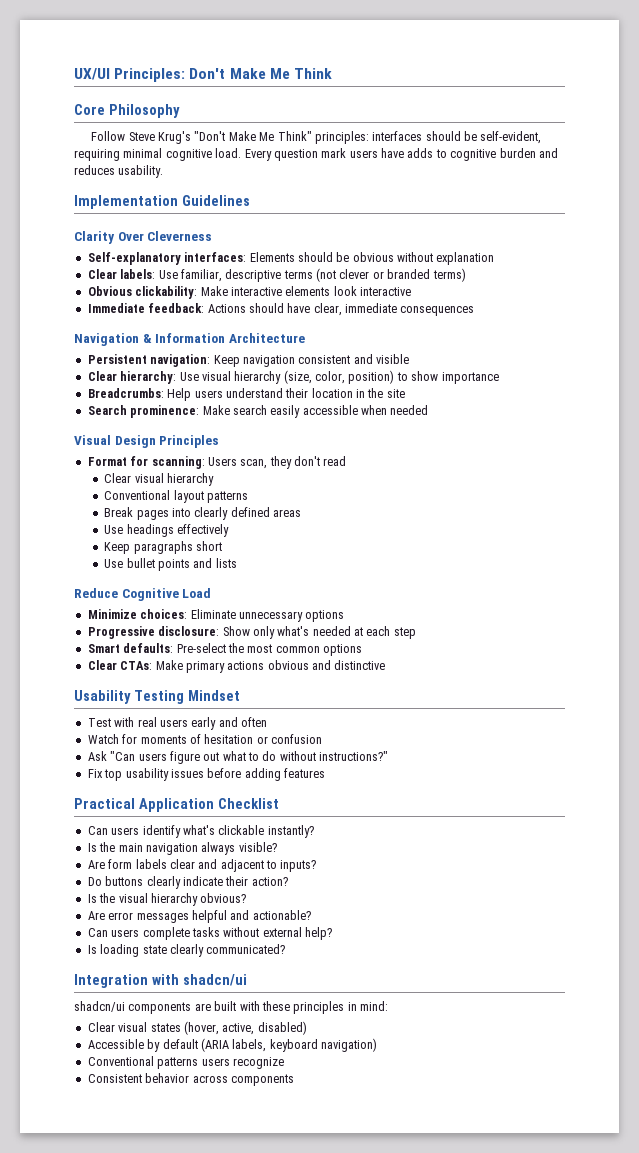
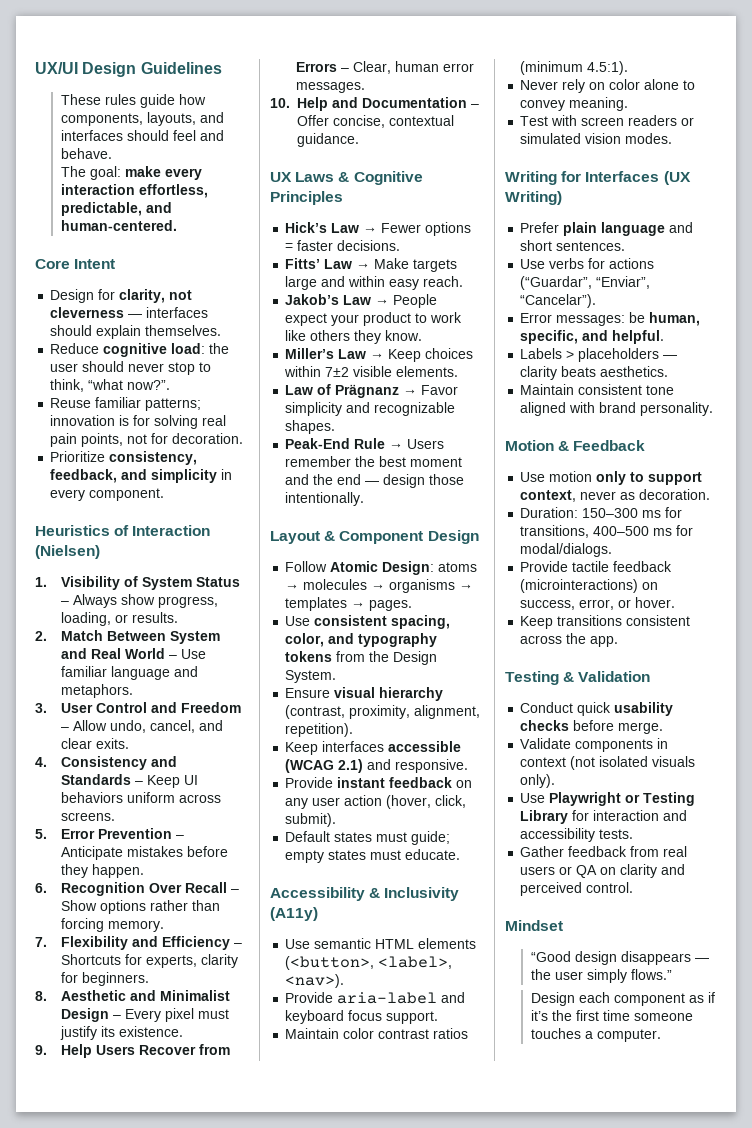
[114,68,332,82] [74,104,180,118] [91,131,542,144] [74,148,558,161] [74,165,164,178] [74,195,250,209] [74,231,213,244] [87,252,495,265] [87,268,466,282] [87,286,411,299] [87,303,475,316] [74,333,305,346] [87,354,409,367] [87,370,499,384] [87,388,405,401] [87,405,429,418] [74,435,220,448] [87,456,347,469] [104,473,214,486] [104,490,248,503] [104,507,302,520] [104,524,229,537] [104,541,222,554] [104,558,237,571] [74,588,212,601] [87,609,345,622] [87,626,416,639] [87,643,362,656] [87,660,386,673] [74,690,240,704] [87,717,267,730] [87,734,322,744] [87,751,389,764] [87,768,325,781] [74,798,279,812] [87,825,314,838] [87,842,277,855] [87,859,317,872] [87,876,288,889] [87,893,247,906] [87,910,311,923] [87,927,332,940] [87,944,286,957] [74,974,247,988] [74,1001,388,1014] [87,1021,307,1035] [87,1038,377,1052] [87,1056,284,1069] [87,1073,294,1086] Principles: Don't Make Me Think // Core Philosophy // Follow Steve Krug's "Don't Make Me Think" principles: interfaces should be self-evident, requiring minimal cognitive load. Every question mark users have adds to cognitive burden and reduces usability. // Implementation Guidelines // Clarity Over Cleverness // Self-explanatory interfaces: Elements should be obvious without explanation // Clear labels: Use familiar, descriptive terms (not clever or branded terms) // Obvious clickability: Make interactive elements look interactive // Immediate feedback: Actions should have clear, immediate consequences // Navigation & Information Architecture // Persistent navigation: Keep navigation consistent and visible // Clear hierarchy: Use visual hierarchy (size, color, position) to show importance // Breadcrumbs: Help users understand their location in the site // Search prominence: Make search easily accessible when needed // Visual Design Principles // Format for scanning: Users scan, they don't read // Clear visual hierarchy // Conventional layout patterns // Break pages into clearly defined areas // Use headings effectively // Keep paragraphs short // Use bullet points and lists // Reduce Cognitive Load // Minimize choices: Eliminate unnecessary options // Progressive disclosure: Show only what's needed at each step // Smart defaults: Pre-select the most common options // Clear CTAs: Make primary actions obvious and distinctive // Usability Testing Mindset // Test with real users early and often // Watch for moments of hesitation or confusion // Ask "Can users figure out what to do without instructions?" // Fix top usability issues before adding features // Practical Application Checklist // Can users identify what's clickable instantly? // Is the main navigation always visible? // Are form labels clear and adjacent to inputs? // Do buttons clearly indicate their action? // Is the visual hierarchy obvious? // Are error messages helpful and actionable? // Can users complete tasks without external help? // Is loading state clearly communicated? // Integration with shadcn/ui // shadcn/ui components are built with these principles in mind: // Clear visual states (hover, active, disabled) // Accessible by default (ARIA labels, keyboard navigation) // Conventional patterns users recognize // Consistent behavior across components -> [82,62,222,77] [60,94,206,108] [60,112,224,126] [60,130,224,141] [60,148,112,159] [60,166,202,180] [60,184,208,198] [60,202,172,216] [60,220,177,231] [35,259,116,269] [50,289,193,303] [50,307,209,318] [50,325,222,339] [50,343,230,357] [50,361,212,375] [50,379,171,392] [50,397,202,411] [50,415,227,429] [50,433,244,447] [50,451,198,465] [50,469,233,483] [50,488,165,501] [35,525,211,536] [35,545,100,559] [35,576,240,590] [60,594,218,608] [60,612,178,626] [35,630,220,644] [60,648,206,659] [60,666,198,680] [60,684,133,698] [35,702,241,713] [60,720,223,733] [60,738,129,749] [35,756,177,770] [60,774,198,788] [60,792,221,803] [60,812,115,821] [35,828,184,839] [60,846,228,860] [60,864,144,878] [35,882,239,896] [60,900,220,914] [60,918,164,932] [35,936,242,950] [60,954,238,968] [60,972,149,986] [35,990,230,1001] [60,1008,229,1022] [59,1026,183,1040] [35,1044,230,1058] [295,61,474,74] [295,82,365,93] [270,97,479,111] [297,115,454,128] [297,133,359,147] [270,171,423,185] [270,191,343,205] [285,222,472,236] [285,240,401,251] [285,258,458,272] [285,276,464,290] [285,294,438,308] [285,312,463,326] [285,330,423,344] [285,348,474,362] [284,366,459,377] [285,384,459,398] [285,402,456,416] [285,420,336,434] [285,438,445,449] [285,456,463,467] [285,474,465,488] [285,492,365,506] [270,530,479,544] [285,561,478,575] [285,579,474,593] [285,597,413,611] [285,615,451,629] [285,633,438,647] [285,651,438,665] [285,670,337,683] [285,687,444,701] [285,705,481,719] [285,723,354,737] [285,741,462,755] [285,759,469,773] [285,777,473,788] [285,795,467,809] [285,813,337,827] [285,831,451,845] [285,849,461,863] [270,887,460,901] [270,907,318,921] [285,938,477,949] [285,956,453,970] [285,974,345,988] [285,992,466,1004] [285,1010,439,1024] [285,1028,469,1039] [520,61,629,75] [520,79,696,93] [520,97,629,111] [520,115,695,126] [520,133,673,144] [505,171,691,185] [505,191,562,205] [520,222,694,236] [520,240,626,251] [520,258,655,269] [520,276,651,290] [520,294,597,308] [520,312,701,326] [520,330,665,344] [520,348,678,362] [520,366,669,380] [520,384,675,395] [520,402,714,416] [505,440,646,451] [520,471,703,485] [520,489,711,502] [520,507,683,518] [520,525,694,538] [520,543,613,557] [520,561,673,572] [520,579,659,593] [520,597,676,610] [520,615,691,629] [520,633,619,647] [505,671,651,685] [520,702,674,716] [520,720,664,734] [520,738,669,752] [520,756,696,770] [520,774,556,788] [520,792,696,806] [520,810,688,824] [520,828,634,842] [520,846,688,857] [520,864,686,878] [520,882,634,896] [505,920,563,931] [530,951,709,965] [530,969,672,983] [530,992,715,1006] [530,1010,693,1021] [530,1028,661,1042] Design Guidelines // These rules guide how components, layouts, and interfaces should feel and behave. // The goal: make every interaction effortless, predictable, and human-centered. // Core Intent // Design for clarity, not cleverness — interfaces should explain themselves. // Reduce cognitive load: the user should never stop to think, “what now?”. // Reuse familiar patterns; innovation is for solving real pain points, not for decoration. // Prioritize consistency, feedback, and simplicity in every component. // Heuristics of Interaction (Nielsen) // 1. Visibility of System Status – Always show progress, loading, or results. // 2. Match Between System and Real World – Use familiar language and metaphors. // 3. User Control and Freedom – Allow undo, cancel, and clear exits. // 4. Consistency and Standards – Keep UI behaviors uniform across screens. // 5. Error Prevention – Anticipate mistakes before they happen. // 6. Recognition Over Recall – Show options rather than forcing memory. // 7. Flexibility and Efficiency – Shortcuts for experts, clarity for beginners. // 8. Aesthetic and Minimalist Design – Every pixel must justify its existence. // 9. Help Users Recover from Errors – Clear, human error messages. // 10. Help and Documentation – Offer concise, contextual guidance. // UX Laws & Cognitive Principles // Hick’s Law → Fewer options = faster decisions. // Fitts’ Law → Make targets large and within easy reach. // Jakob’s Law → People expect your product to work like others they know. // Miller’s Law → Keep choices within 7±2 visible elements. // Law of Prägnanz → Favor simplicity and recognizable shapes. // Peak-End Rule → Users remember the best moment and the end — design those intentionally. // Layout & Component Design // Follow Atomic Design: atoms → molecules → organisms → templates → pages. // Use consistent spacing, color, and typography tokens from the Design System. // Ensure visual hierarchy (contrast, proximity, alignment, repetition). // Keep interfaces accessible (WCAG 2.1) and responsive. // Provide instant feedback on any user action (hover, click, submit). // Default states must guide; empty states must educate. // Accessibility & Inclusivity (A11y) // Use semantic HTML elements (<button>, <label>, <nav>). // Provide aria-label and keyboard focus support. // Maintain color contrast ratios (minimum 4.5:1). // Never rely on color alone to convey meaning. // Test with screen readers or simulated vision modes. // Writing for Interfaces (UX Writing) // Prefer plain language and short sentences. // Use verbs for actions (“Guardar”, “Enviar”, “Cancelar”). // Error messages: be human, specific, and helpful. // Labels > placeholders — clarity beats aesthetics. // Maintain consistent tone aligned with brand personality. // Motion & Feedback // Use motion only to support context, never as decoration. // Duration: 150–300 ms for transitions, 400–500 ms for modal/dialogs. // Provide tactile feedback (microinteractions) on success, error, or hover. // Keep transitions consistent across the app. // Testing & Validation // Conduct quick usability checks before merge. // Validate components in context (not isolated visuals only). // Use Playwright or Testing Library for interaction and accessibility tests. // Gather feedback from real users or QA on clarity and perceived control. // Mindset // “Good design disappears — the user simply flows.” // Design each component as if it’s the first time someone touches a computer.

